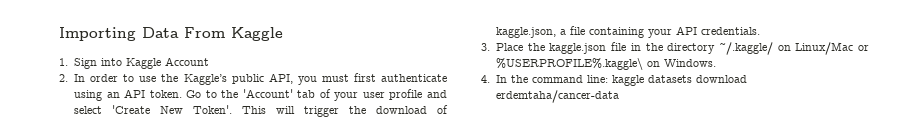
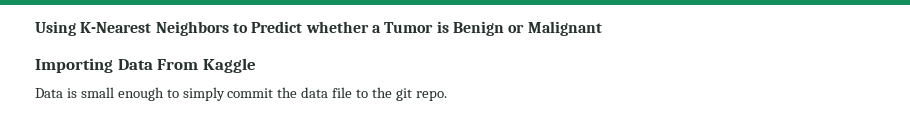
[59,27,283,41] [59,57,210,69] [59,73,447,85] [74,89,447,101] [74,105,449,117] [496,26,761,38] [481,42,869,55] [496,58,717,70] [481,75,748,86] [496,90,620,103] Importing Data From Kaggle // 1. Sign into Kaggle Account // 2. In order to use the Kaggle’s public API, you must first authenticate using an API token. Go to the 'Account' tab of your user profile and select 'Create New Token'. This will trigger the download of kaggle.json, a file containing your API credentials. // 3. Place the kaggle.json file in the directory ~/.kaggle/ on Linux/Mac or %USERPROFILE%.kaggle\ on Windows. // 4. In the command line: kaggle datasets download erdemtaha/cancer-data -> [35,21,602,36] [35,58,256,73] [35,87,447,101] Using K-Nearest Neighbors to Predict whether a Tumor is Benign or Malignant // Importing Data From Kaggle // Data is small enough to simply commit the data file to the git repo.

